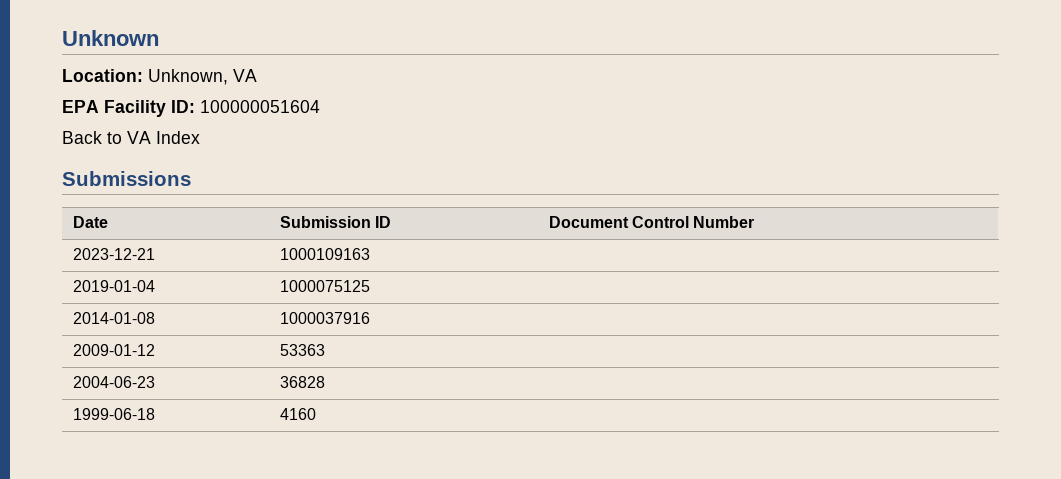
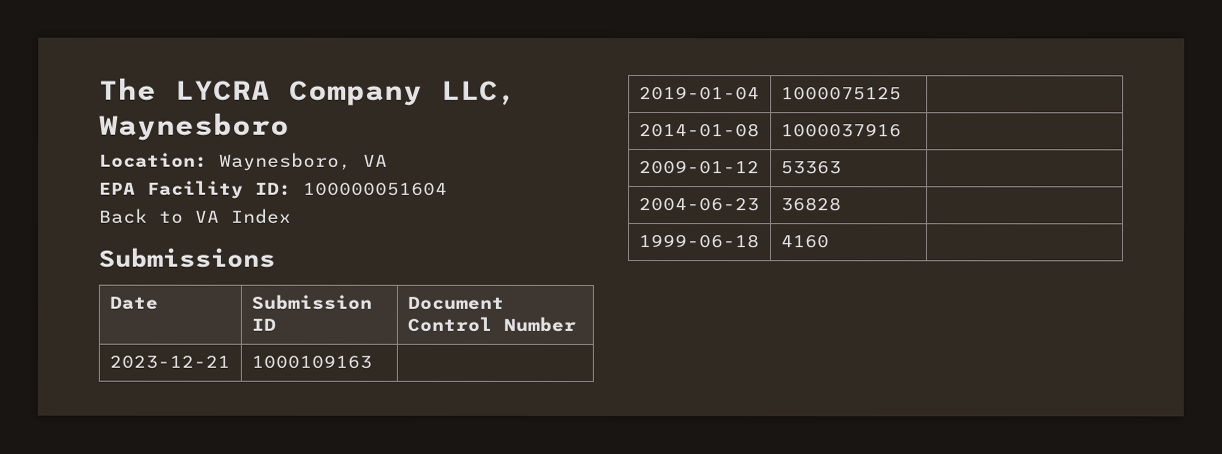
[62,30,159,46] Unknown -> [99,77,518,106] [99,112,290,141] The LYCRA Company LLC, Waynesboro
[148,69,228,85] Unknown, -> [219,152,352,171] Waynesboro,

